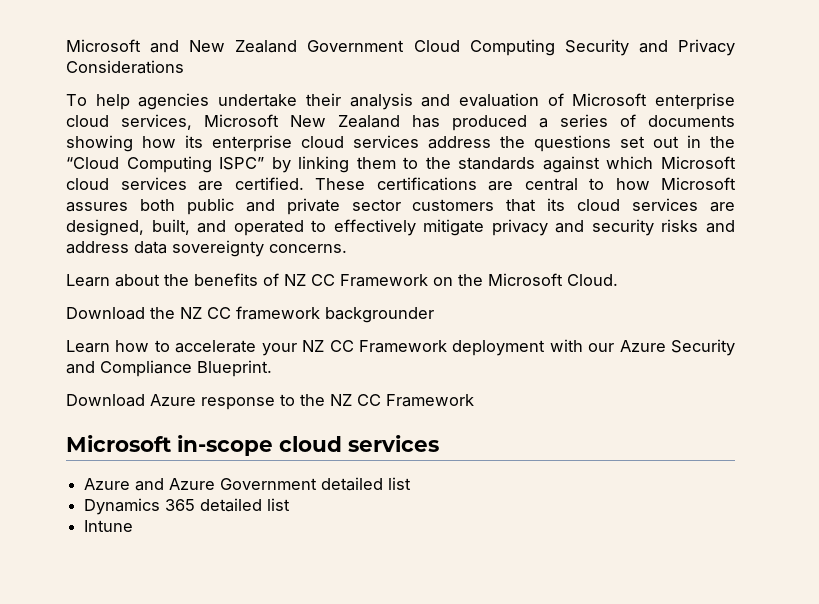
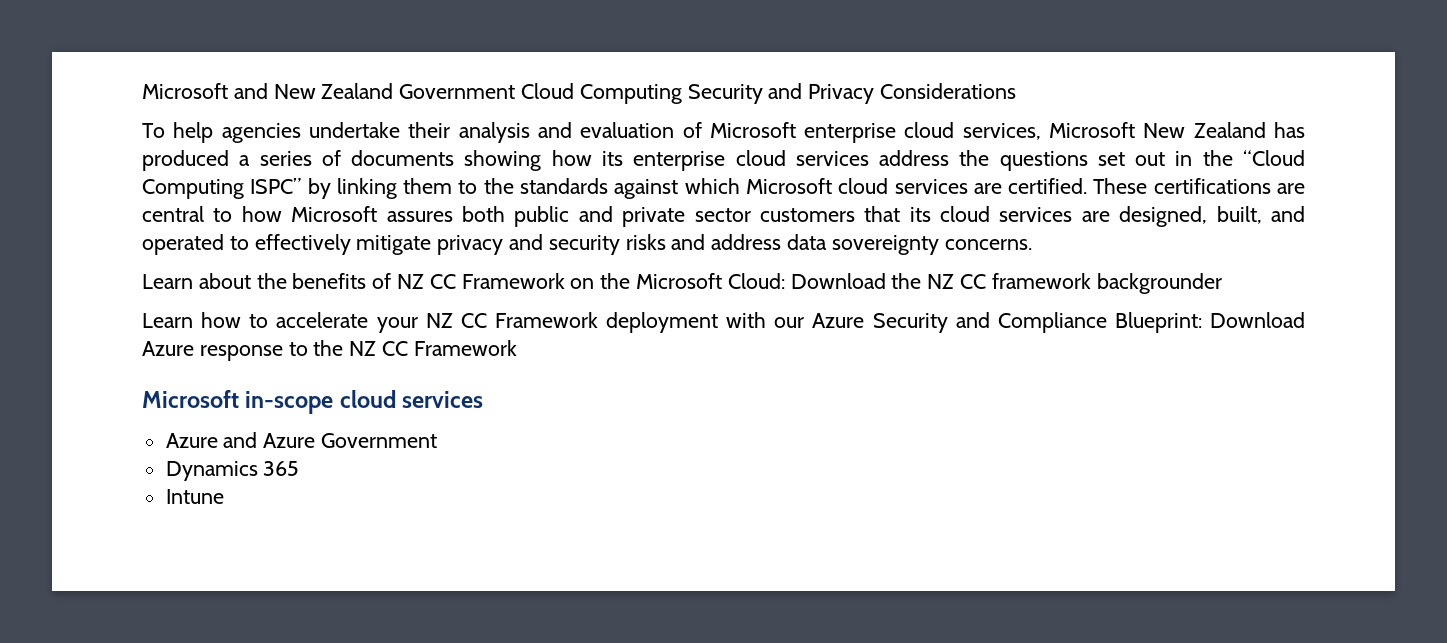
[567,274,618,286] Cloud. // -> [727,273,785,289] Cloud:
[197,360,272,377] Blueprint. // -> [1114,312,1202,333] Blueprint:
[321,477,412,491] detailed list -> (438, 440) none
[200,498,291,512] detailed list -> (300, 468) none

